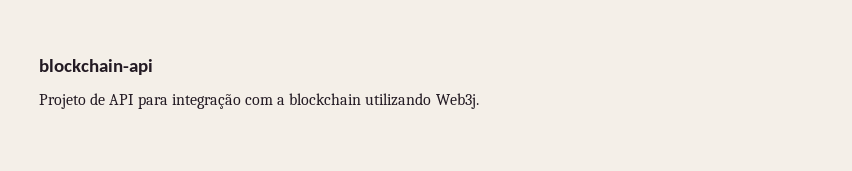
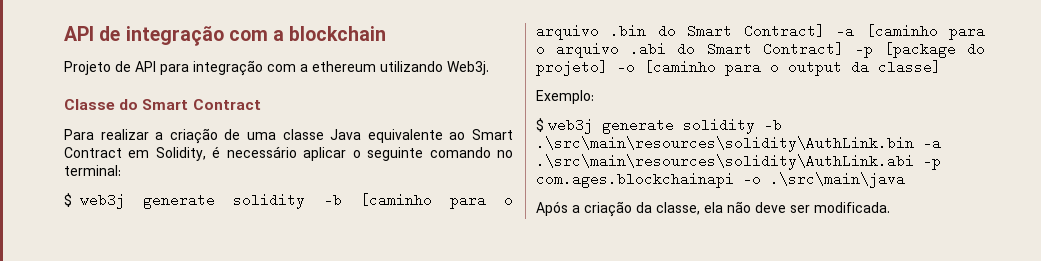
[39,59,153,75] blockchain-api -> [64,26,387,46] API de integração com a blockchain
[289,93,362,105] blockchain -> [312,61,376,72] ethereum
(479, 101) none -> [64,99,261,110] [64,128,513,144] [64,146,514,161] [64,165,121,176] [64,193,513,209] [536,24,985,40] [536,42,985,58] [536,60,941,76] [536,90,594,104] [536,118,782,134] [536,136,941,152] [536,154,941,170] [536,172,905,188] [536,201,890,217] // Classe do Smart Contract // Para realizar a criação de uma classe Java equivalente ao Smart Contract em Solidity, é necessário aplicar o seguinte comando no terminal: // $ web3j generate solidity -b [caminho para o arquivo .bin do Smart Contract] -a [caminho para o arquivo .abi do Smart Contract] -p [package do projeto] -o [caminho para o output da classe] // Exemplo: // $ web3j generate solidity -b .\src\main\resources\solidity\AuthLink.bin -a .\src\main\resources\solidity\AuthLink.abi -p com.ages.blockchainapi -o .\src\main\java // Após a criação da classe, ela não deve ser modificada.

